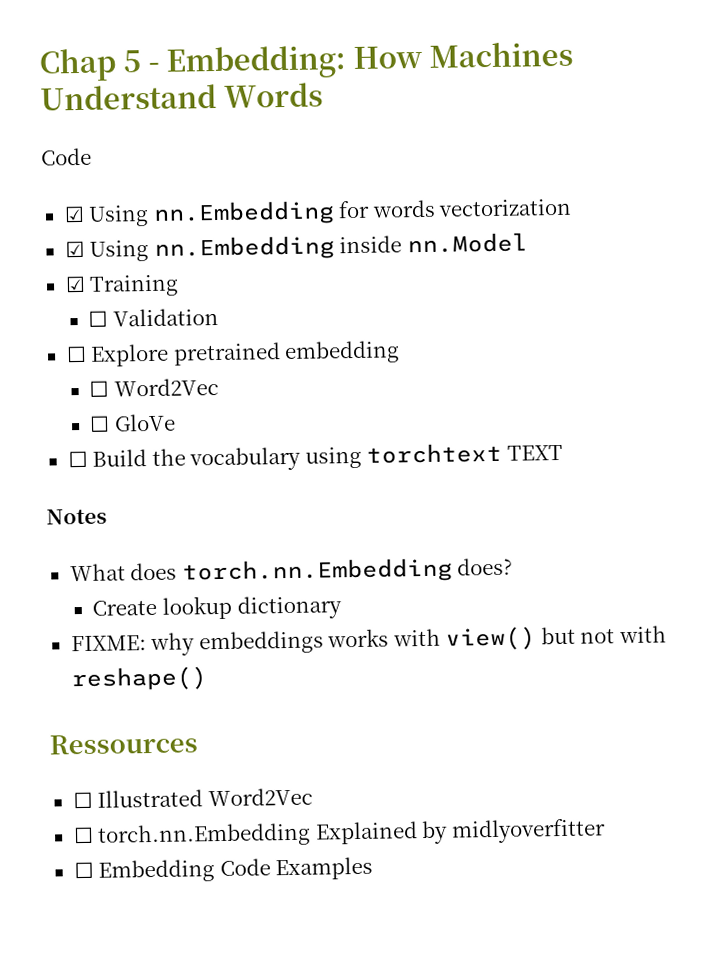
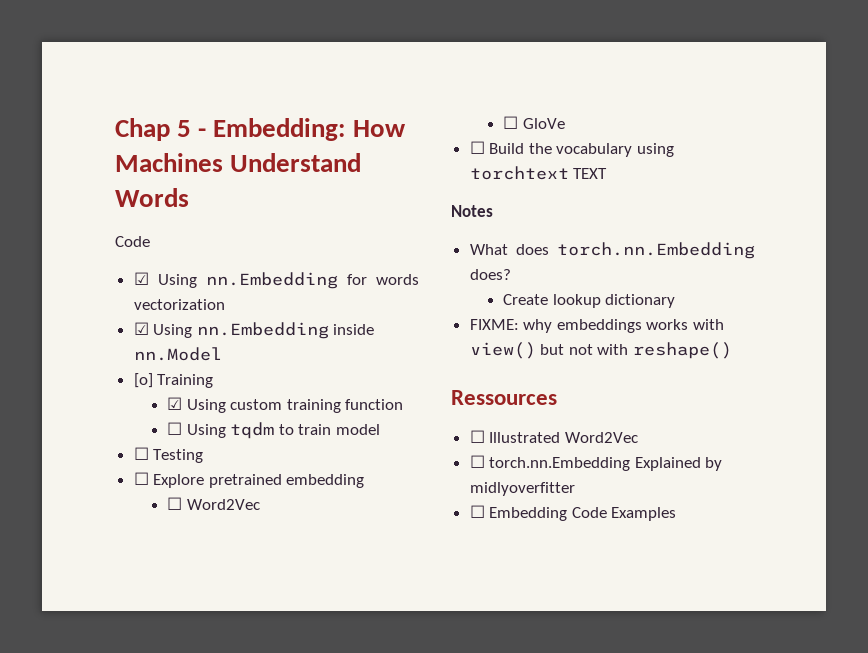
[64,275,86,293] ☑ -> [133,373,153,388] [o]
[88,307,220,327] ☐ Validation -> [167,397,404,413] [167,422,381,439] [133,447,204,463] ☑ Using custom training function // ☐ Using tqdm to train model // ☐ Testing

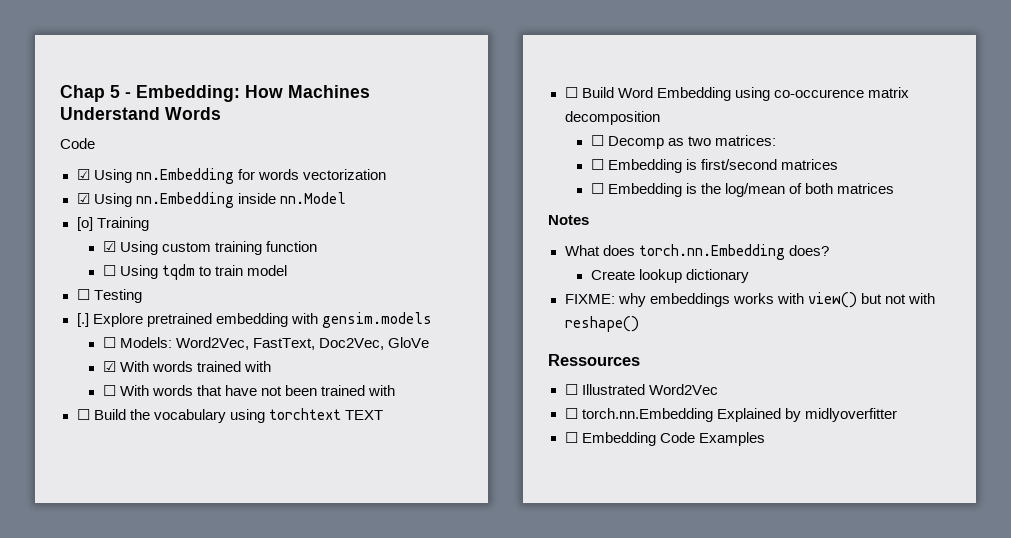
[133,472,149,485] ☐ -> [76,313,89,327] [.]
[167,497,260,510] [503,116,565,129] // ☐ Word2Vec // ☐ GloVe -> [290,312,432,328] [102,337,430,350] [102,361,272,372] [102,385,396,396] with gensim.models // ☐ Models: Word2Vec, FastText, Doc2Vec, GloVe // ☑ With words trained with // ☐ With words that have not been trained with
(608, 173) none -> [564,87,909,101] [564,111,660,125] [590,135,777,149] [590,159,839,173] [590,183,895,197] // ☐ Build Word Embedding using co-occurence matrix decomposition // ☐ Decomp as two matrices: // ☐ Embedding is first/second matrices // ☐ Embedding is the log/mean of both matrices

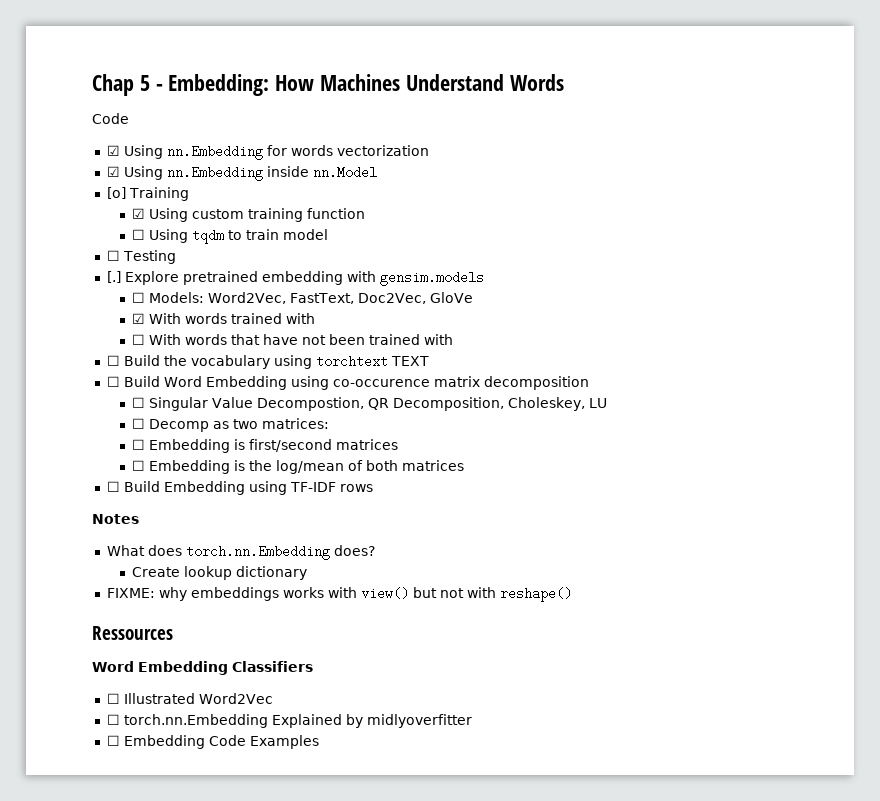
(660, 118) none -> [131,397,607,411] // ☐ Singular Value Decompostion, QR Decomposition, Choleskey, LU
(895, 188) none -> [106,481,373,495] // ☐ Build Embedding using TF-IDF rows
(640, 360) none -> [92,661,313,675] // Word Embedding Classifiers

